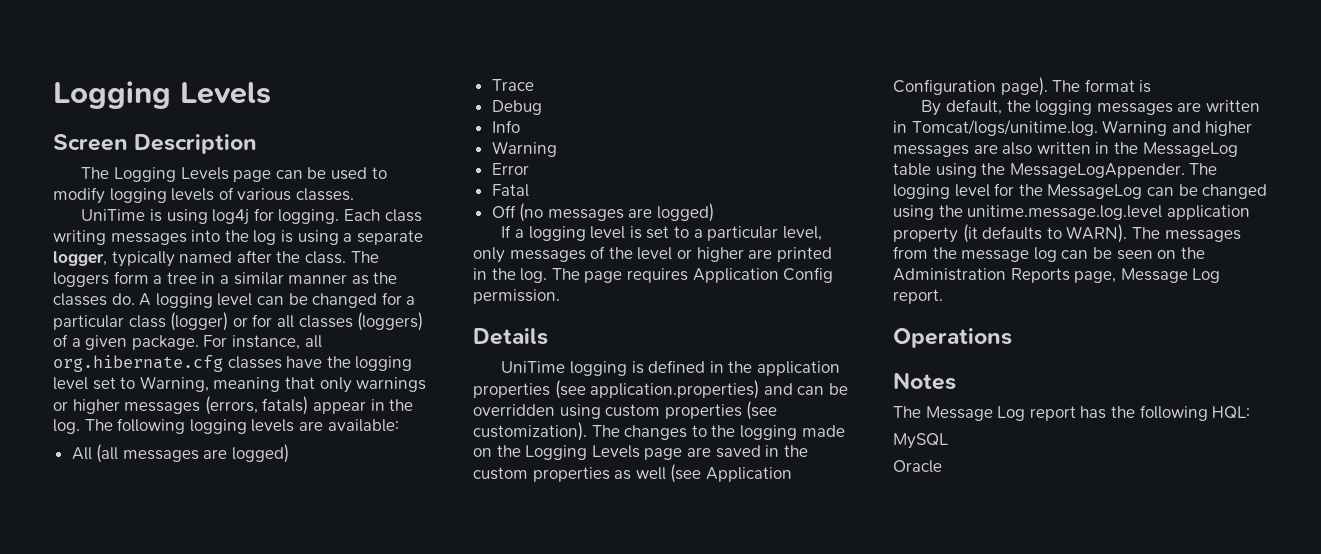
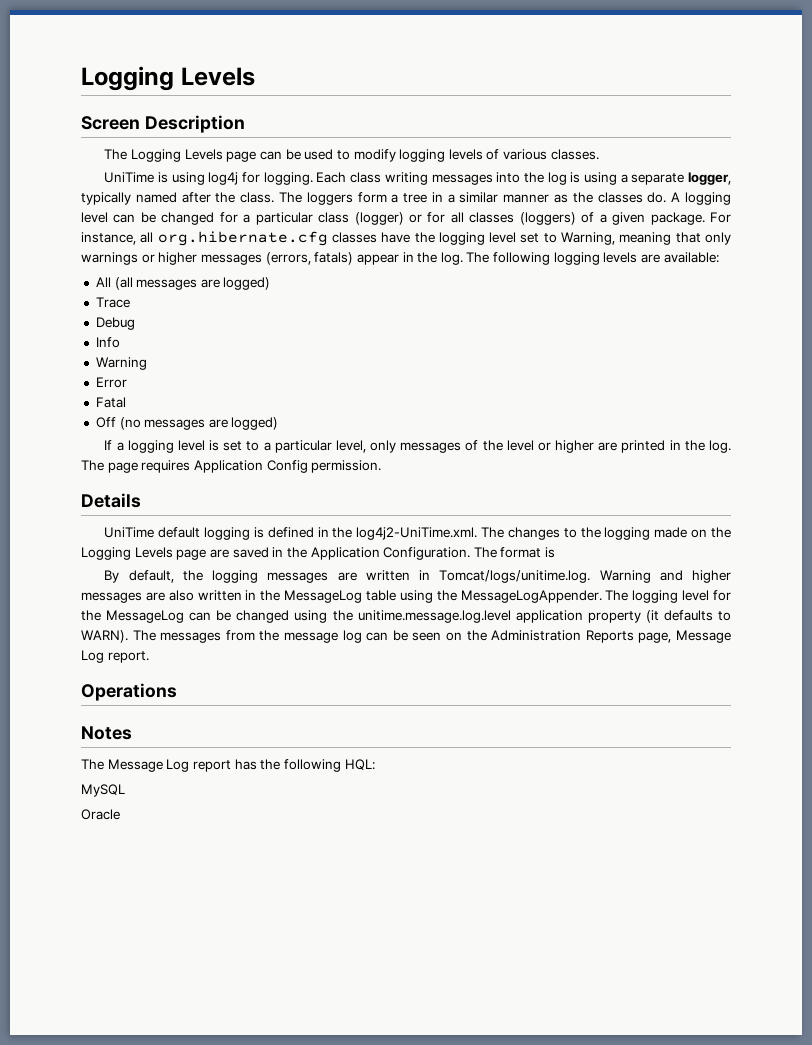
(566, 367) none -> [158,527,201,538] default
[757,361,841,376] [473,380,848,399] [473,401,778,420] [473,422,587,441] application properties (see application.properties) and can be overridden using custom properties (see customization). -> [356,527,478,540] log4j2-UniTime.xml.
[473,464,792,483] [893,77,1048,96] custom properties as well (see Application Configuration page). -> [310,547,471,560] Application Configuration.

